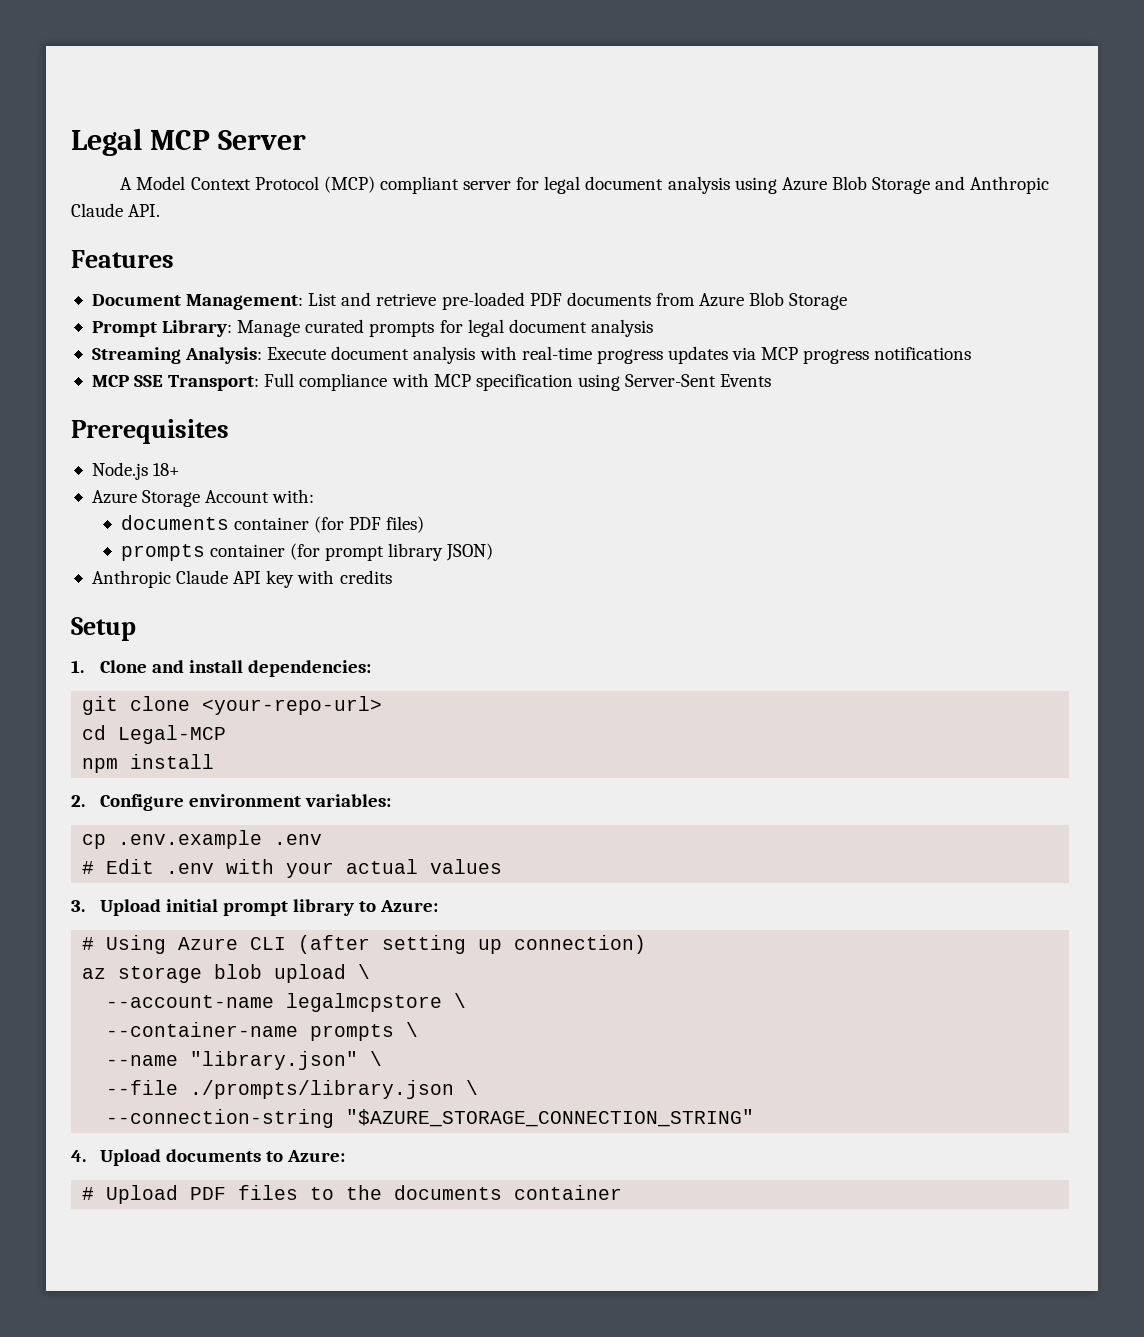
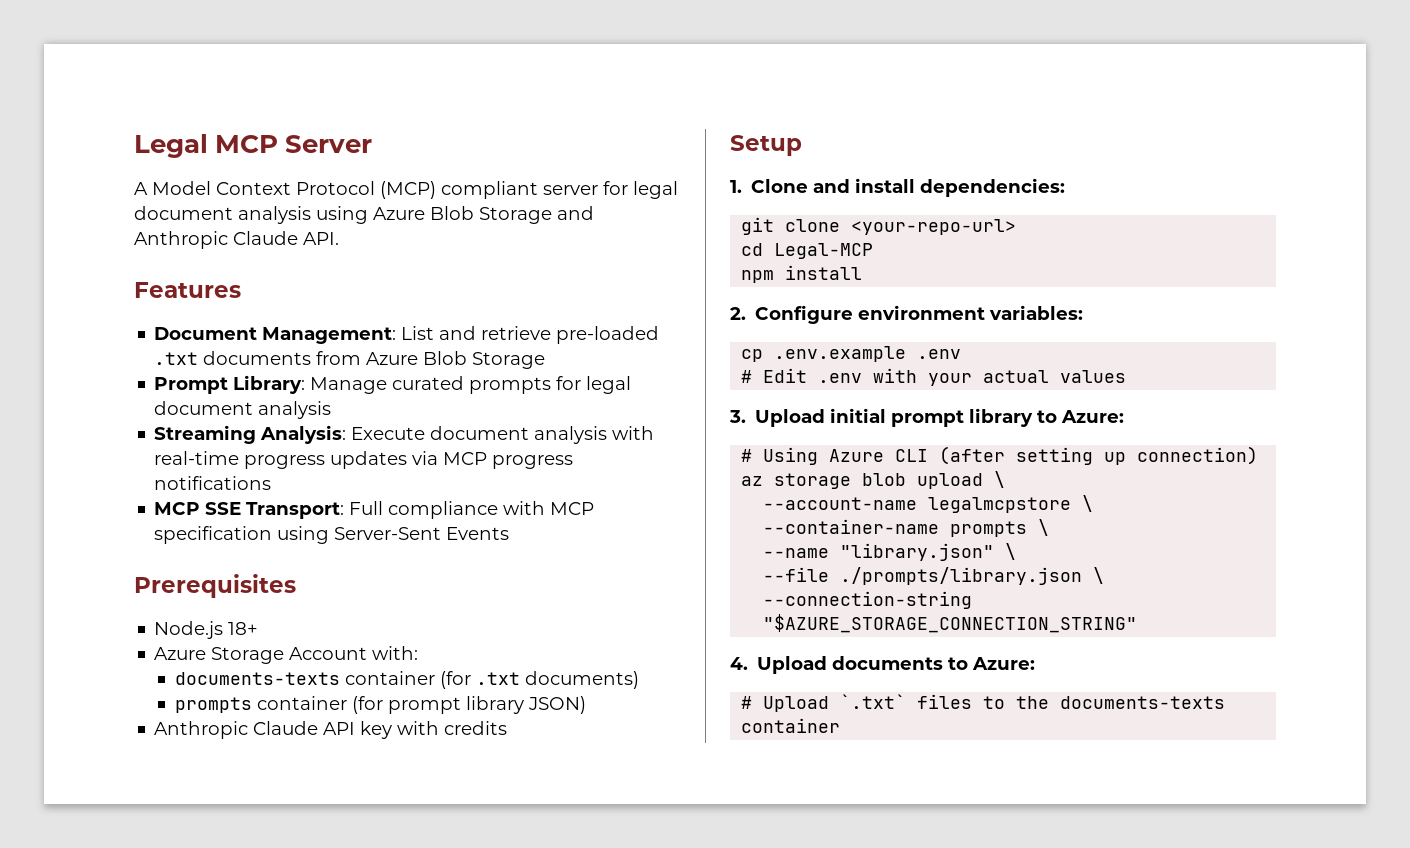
[529,293,562,306] PDF -> [154,352,199,365] .txt
[120,515,425,533] documents container (for PDF files) -> [174,671,639,689] documents-texts container (for .txt documents)
[190,1187,227,1200] PDF -> [840,694,907,709] `.txt`
[394,1185,503,1200] documents -> [1060,696,1226,709] documents-texts

